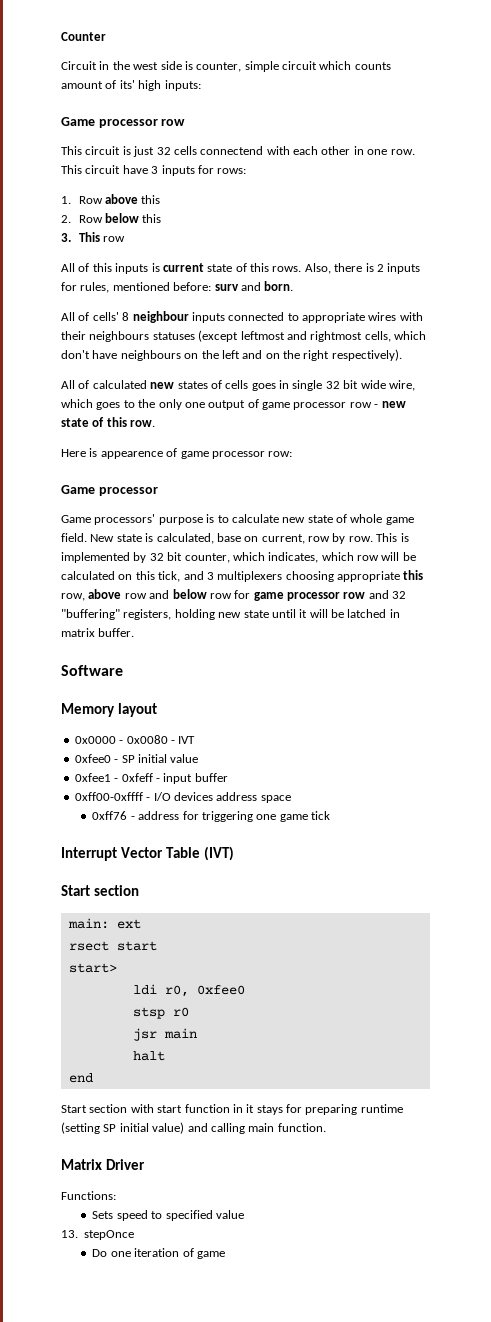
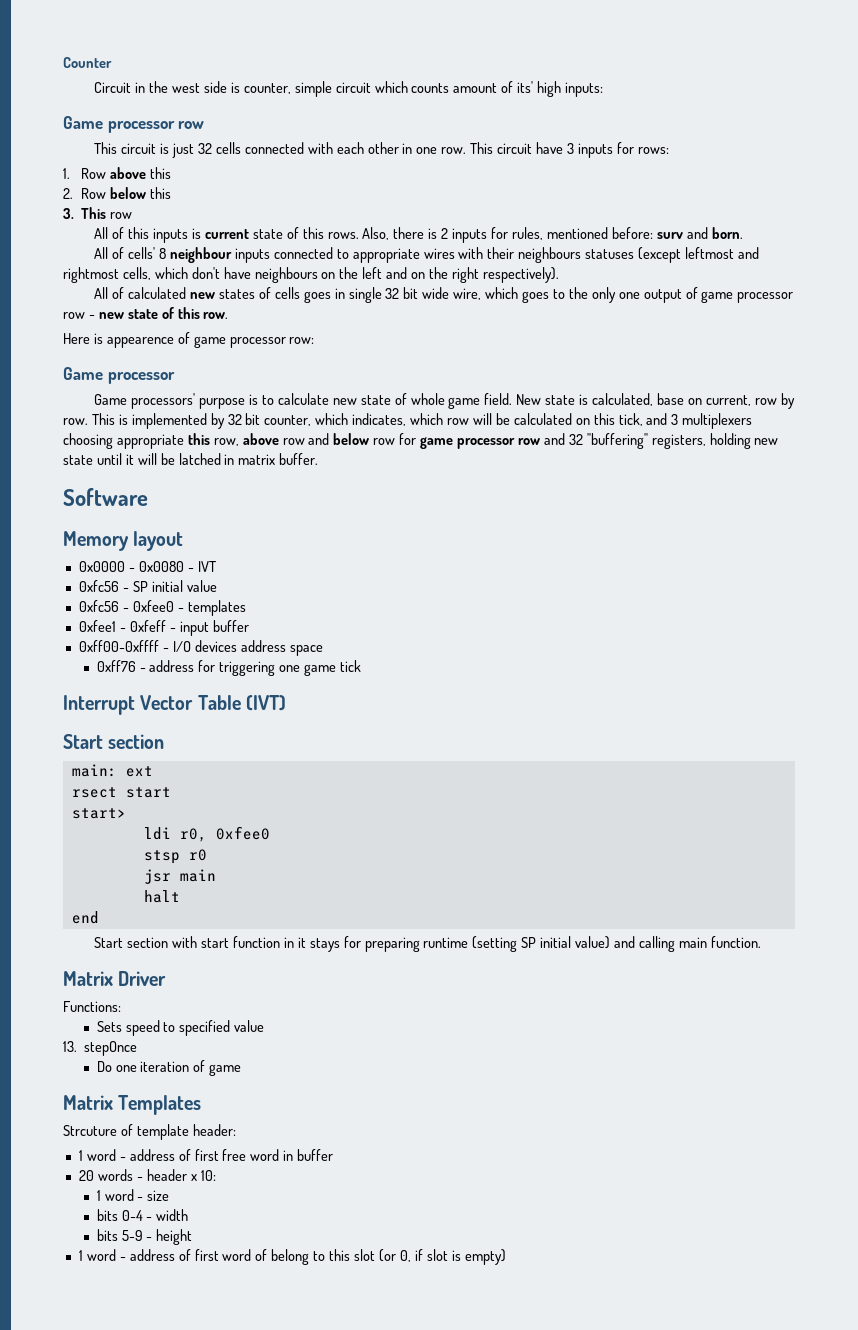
[200,146,264,155] connectend -> [244,142,304,154] connected
[74,754,111,763] 0xfee0 -> [78,580,119,592] 0xfc56
(199, 758) none -> [78,600,246,616] // 0xfc56 - 0xfee0 - templates
(225, 1255) none -> [63,1095,202,1115] [63,1124,236,1140] [78,1149,334,1161] [78,1169,216,1181] [96,1189,170,1201] [96,1209,189,1221] [96,1229,193,1245] [78,1249,506,1265] // Matrix Templates // Strcuture of template header: // 1 word - address of first free word in buffer // 20 words - header x 10: // 1 word - size // bits 0-4 - width // bits 5-9 - height // 1 word - address of first word of belong to this slot (or 0, if slot is empty)

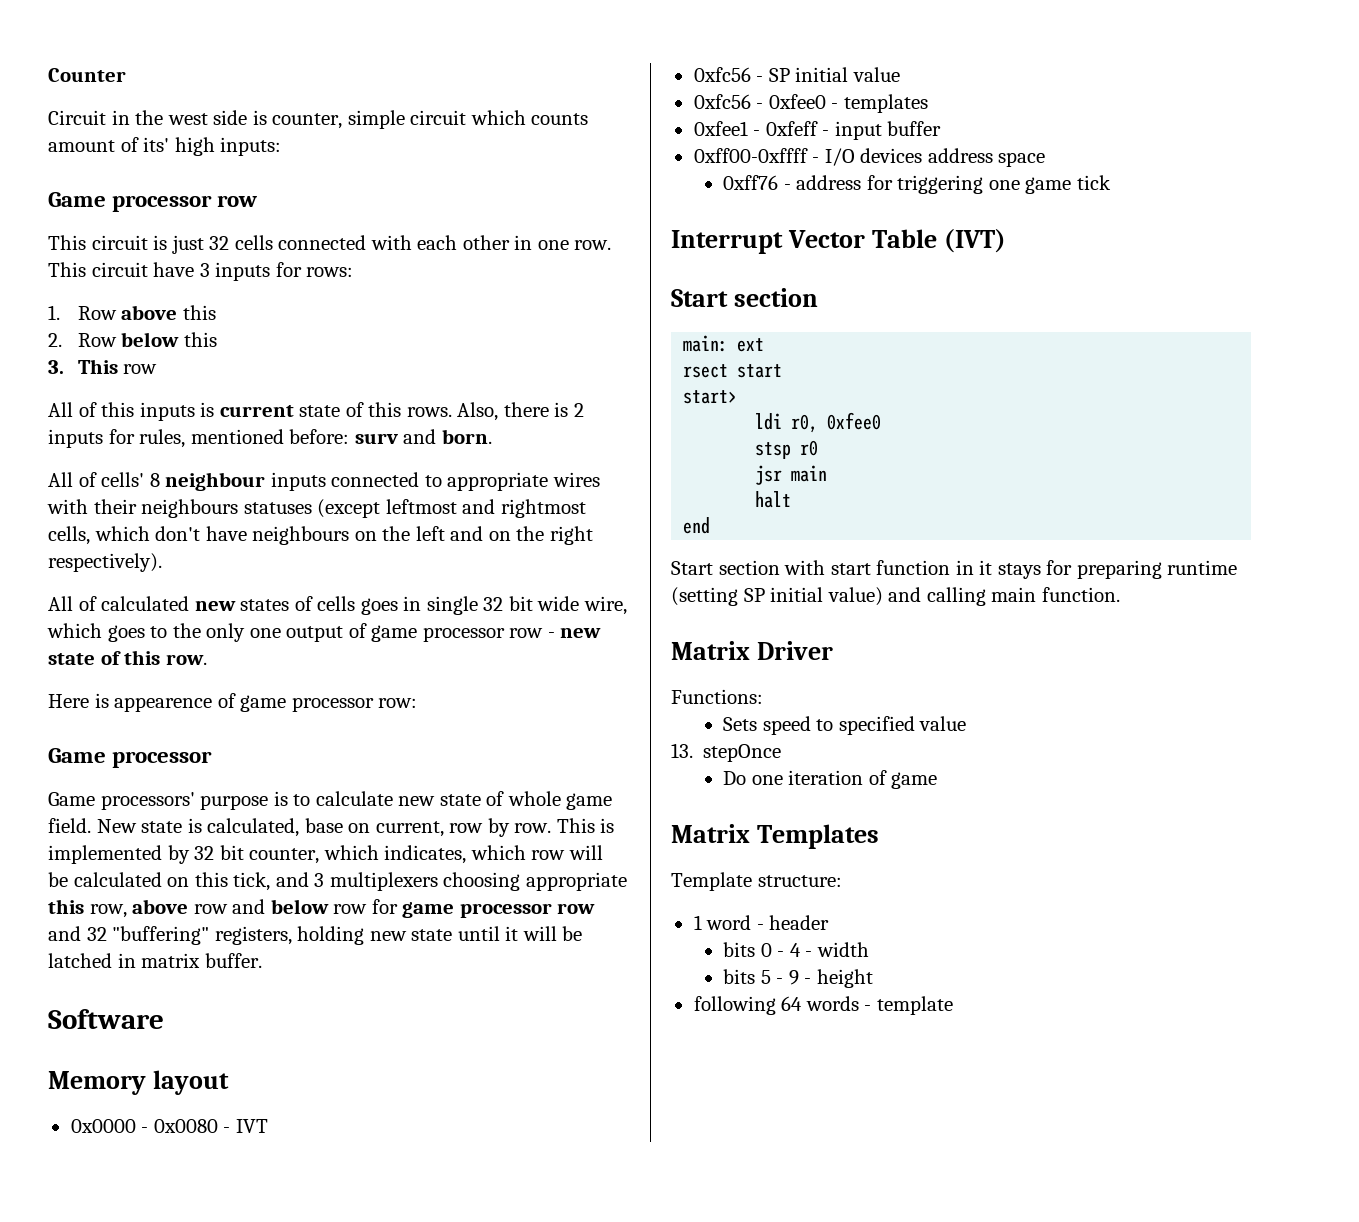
[63,1124,236,1140] [78,1149,334,1161] [78,1169,216,1181] [96,1189,170,1201] [96,1209,143,1221] Strcuture of template header: // 1 word - address of first free word in buffer // 20 words - header x 10: // 1 word - size // bits 0-4 -> [671,872,842,891] [693,915,830,930] [723,942,801,957] Template structure: // 1 word - header // bits 0 - 4
[121,1230,143,1241] 5-9 -> [760,970,799,985] 5 - 9
[78,1249,506,1265] 1 word - address of first word of belong to this slot (or 0, if slot is empty) -> [693,996,953,1015] following 64 words - template

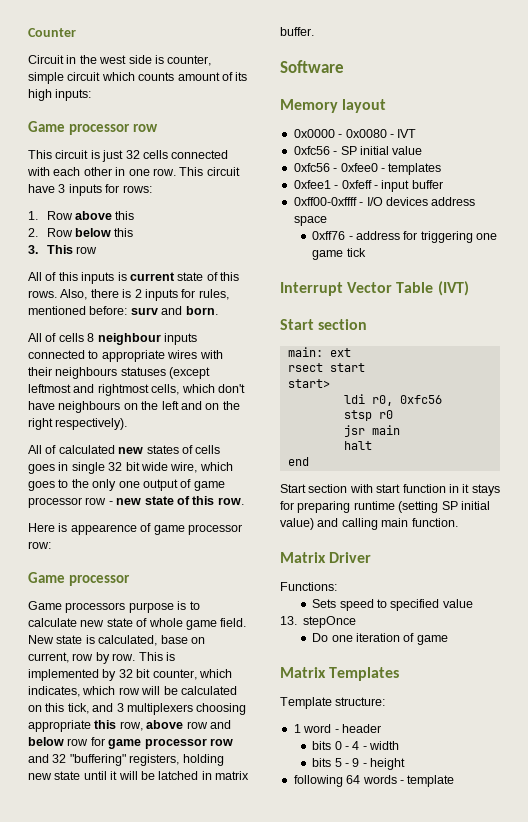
[143,137,170,152] its' -> [235,72,248,81] its
[101,472,145,487] cells' -> [58,333,84,342] cells
[100,792,195,810] processors' -> [65,602,126,613] processors
[827,412,882,430] 0xfee0 -> [399,395,442,404] 0xfc56

